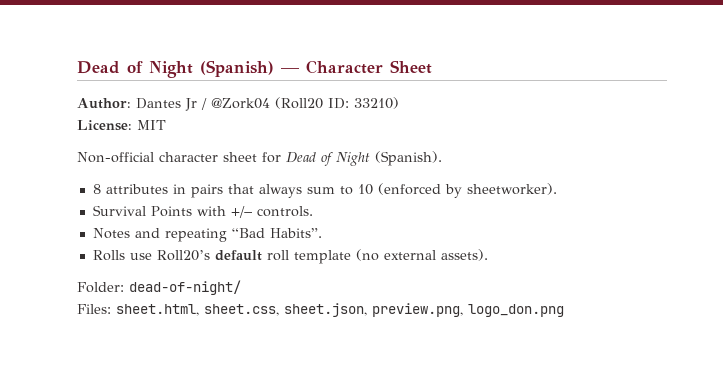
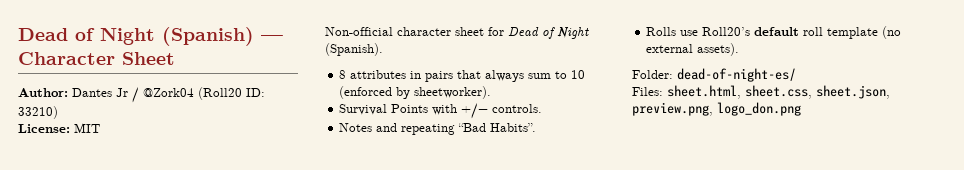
[129,280,241,295] dead-of-night/ -> [677,68,796,82] dead-of-night-es/

